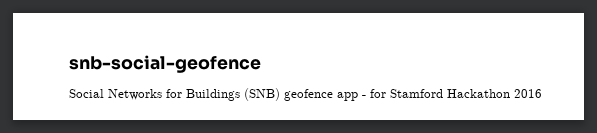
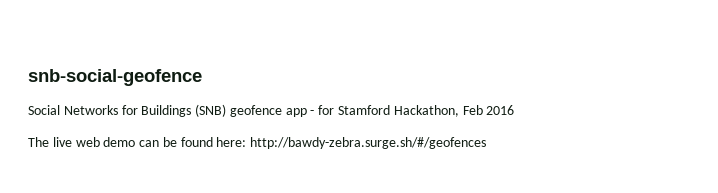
[447,89,510,98] Hackathon -> [393,105,483,117] Hackathon, Feb
(542, 93) none -> [28,137,487,149] // The live web demo can be found here: http://bawdy-zebra.surge.sh/#/geofences

